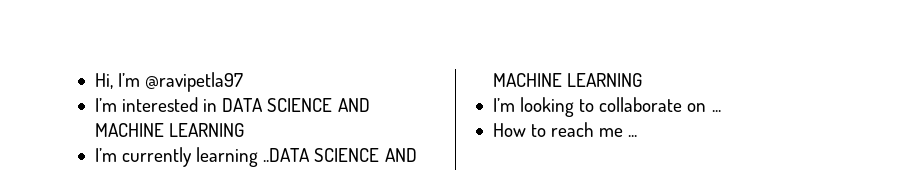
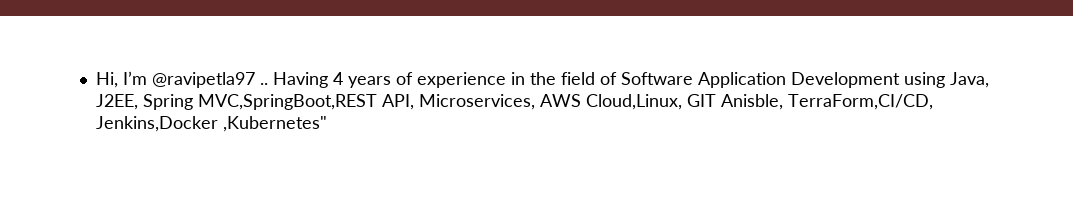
[94,97,370,112] [94,123,245,137] [94,147,417,167] [492,73,643,87] [492,97,721,117] [492,122,638,137] // I’m interested in DATA SCIENCE AND MACHINE LEARNING // I’m currently learning ..DATA SCIENCE AND MACHINE LEARNING // I’m looking to collaborate on ... // How to reach me ... -> [259,72,989,88] [95,94,933,110] [95,116,327,132] .. Having 4 years of experience in the field of Software Application Development using Java, J2EE, Spring MVC,SpringBoot,REST API, Microservices, AWS Cloud,Linux, GIT Anisble, TerraForm,CI/CD, Jenkins,Docker ,Kubernetes"

